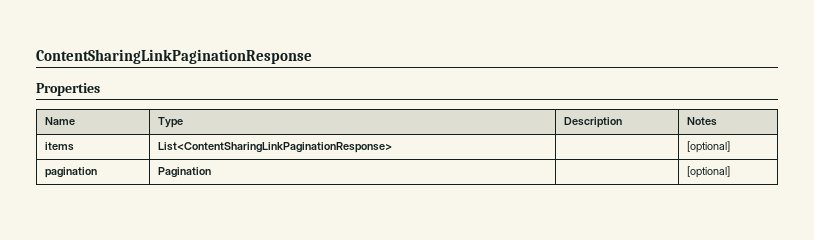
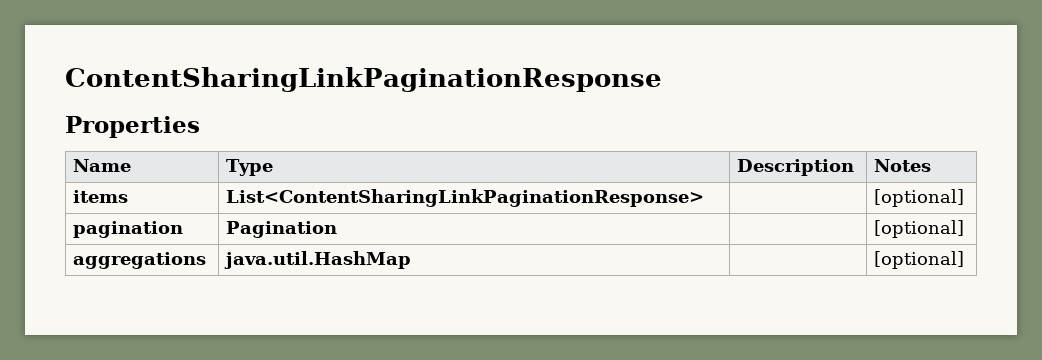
(730, 172) none -> [72,252,206,269] [223,251,411,269] [873,251,964,269] // aggregations | java.util.HashMap | | [optional]

